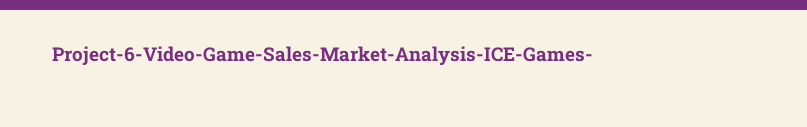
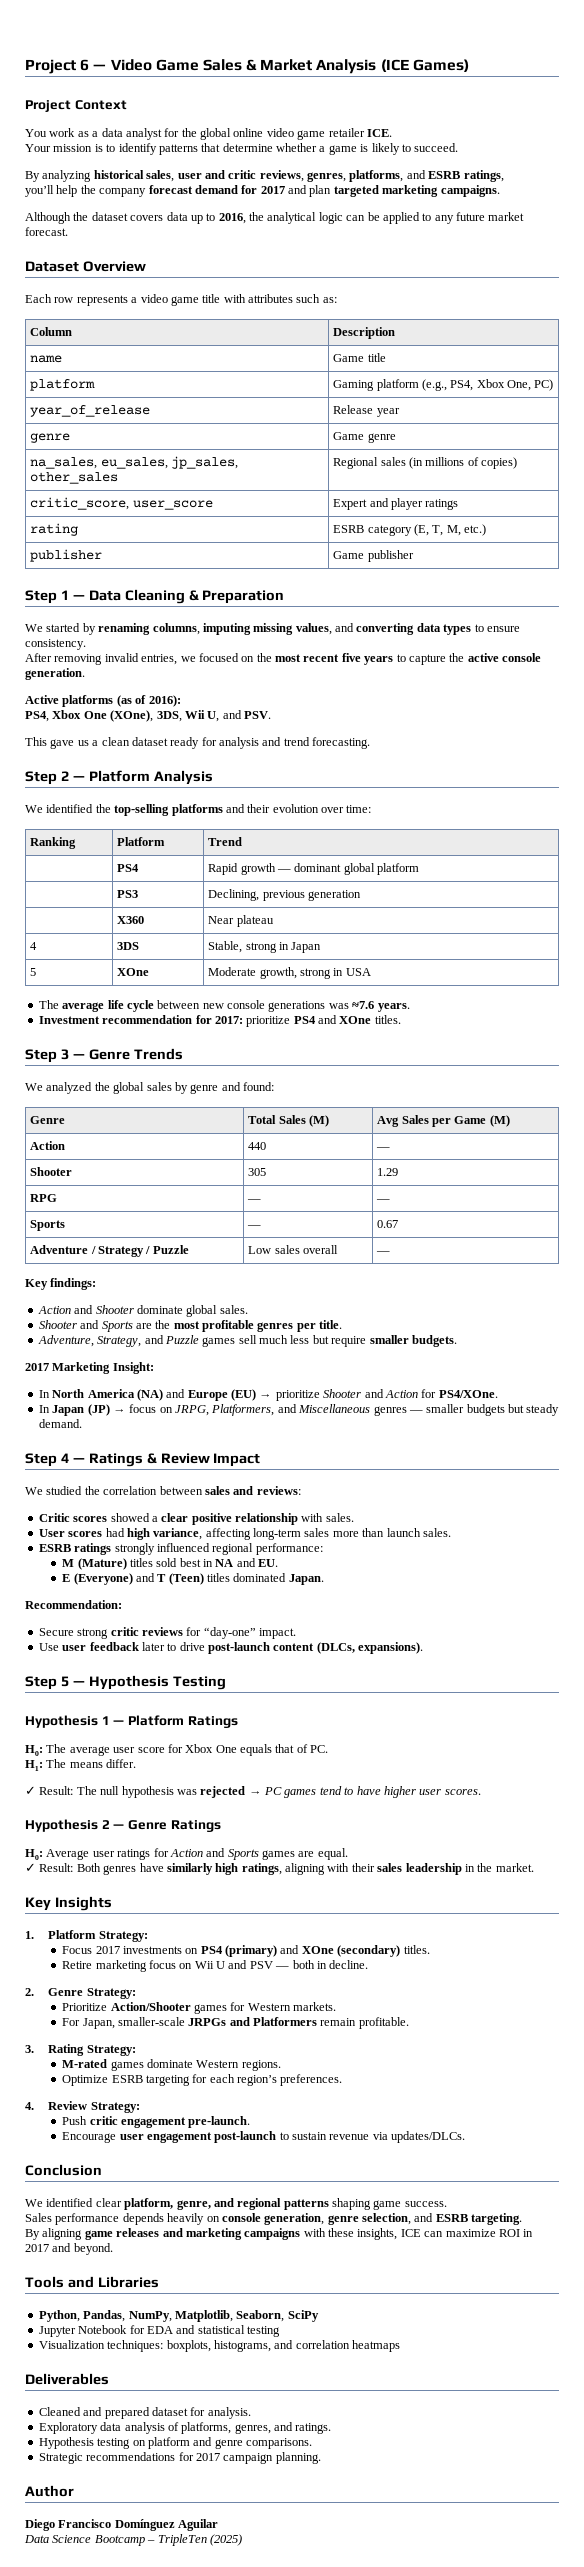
[52,46,593,66] Project-6-Video-Game-Sales-Market-Analysis-ICE-Games- -> [25,59,469,74] [25,100,127,112] [25,128,392,140] [25,143,459,155] [25,170,504,182] [25,185,500,197] [25,212,525,224] [25,227,68,236] [25,261,146,272] [25,294,337,306] [30,327,73,336] [333,327,396,339] [30,355,63,363] [333,353,386,362] [30,379,96,391] [333,379,554,391] [30,405,151,417] [333,405,400,417] [30,433,71,443] [333,432,396,443] [30,456,238,469] [30,472,119,484] [333,457,518,469] [30,497,213,510] [333,498,459,510] [30,523,79,536] [333,524,487,536] [30,549,103,562] [333,550,414,562] [25,589,285,604] [25,623,520,635] [25,639,86,650] [25,653,541,665] [25,668,85,680] [25,695,181,707] [25,710,271,722] [25,737,371,749] [25,770,213,785] [25,804,372,816] [30,837,77,849] [117,837,166,846] [208,837,243,846] [117,864,140,872] [208,863,420,875] [117,890,139,898] [208,889,361,901] [117,916,145,924] [208,915,274,927] [30,942,38,950] [117,942,140,950] [208,941,322,953] [30,968,37,976] [117,968,150,976] [208,967,371,979] [38,1000,410,1012] [38,1015,401,1027] [25,1048,183,1063] [25,1082,274,1094] [30,1116,66,1124] [248,1115,329,1127] [377,1115,510,1127] [30,1141,66,1150] [248,1142,267,1150] [376,1147,391,1150] [30,1167,73,1176] [248,1168,267,1176] [377,1168,399,1176] [30,1194,58,1202] [247,1199,262,1202] [376,1199,391,1202] [30,1220,66,1231] [247,1225,262,1228] [377,1220,399,1228] [30,1245,189,1257] [248,1245,338,1254] [376,1251,391,1254] [25,1278,97,1290] [37,1305,248,1317] [38,1320,343,1332] [37,1335,457,1347] [25,1362,154,1374] [38,1389,498,1401] [38,1404,560,1416] [38,1419,82,1428] [25,1453,261,1467] [25,1486,301,1495] [38,1513,354,1525] [38,1528,451,1540] [38,1543,323,1555] [62,1558,279,1570] [62,1573,324,1585] [25,1600,122,1609] [38,1627,296,1639] [38,1642,424,1654] [25,1675,226,1690] [25,1715,238,1728] [25,1744,329,1756] [25,1759,137,1771] [25,1786,481,1798] [25,1819,221,1832] [25,1848,348,1860] [25,1863,534,1875] [25,1896,112,1911] [25,1930,148,1942] [62,1945,430,1957] [62,1960,369,1972] [25,1988,136,1999] [62,2002,337,2014] [62,2017,409,2029] [25,2044,136,2056] [62,2059,281,2071] [62,2074,343,2086] [25,2101,140,2113] [62,2116,251,2128] [62,2131,466,2143] [25,2164,102,2176] [25,2198,447,2210] [25,2213,523,2225] [25,2228,534,2240] [25,2243,113,2255] [25,2276,159,2288] [38,2310,319,2322] [38,2325,280,2337] [38,2340,400,2352] [25,2373,109,2385] [38,2407,251,2419] [38,2422,332,2434] [38,2437,312,2449] [38,2452,321,2464] [25,2485,74,2497] [25,2519,219,2531] [24,2534,242,2546] Project 6 — Video Game Sales & Market Analysis (ICE Games) // Project Context // You work as a data analyst for the global online video game retailer ICE. // Your mission is to identify patterns that determine whether a game is likely to succeed. // By analyzing historical sales, user and critic reviews, genres, platforms, and ESRB ratings, // you’ll help the company forecast demand for 2017 and plan targeted marketing campaigns. // Although the dataset covers data up to 2016, the analytical logic can be applied to any future market forecast. // Dataset Overview // Each row represents a video game title with attributes such as: // Column | Description // name | Game title // platform | Gaming platform (e.g., PS4, Xbox One, PC) // year_of_release | Release year // genre | Game genre // na_sales, eu_sales, jp_sales, other_sales | Regional sales (in millions of copies) // critic_score, user_score | Expert and player ratings // rating | ESRB category (E, T, M, etc.) // publisher | Game publisher // Step 1 — Data Cleaning & Preparation // We started by renaming columns, imputing missing values, and converting data types to ensure consistency. // After removing invalid entries, we focused on the most recent five years to capture the active console generation. // Active platforms (as of 2016): // PS4, Xbox One (XOne), 3DS, Wii U, and PSV. // This gave us a clean dataset ready for analysis and trend forecasting. // Step 2 — Platform Analysis // We identified the top-selling platforms and their evolution over time: // Ranking | Platform | Trend // | PS4 | Rapid growth — dominant global platform // | PS3 | Declining, previous generation // | X360 | Near plateau // 4 | 3DS | Stable, strong in Japan // 5 | XOne | Moderate growth, strong in USA // The average life cycle between new console generations was ≈7.6 years. // Investment recommendation for 2017: prioritize PS4 and XOne titles. // Step 3 — Genre Trends // We analyzed the global sales by genre and found: // Genre | Total Sales (M) | Avg Sales per Game (M) // Action | 440 | — // Shooter | 305 | 1.29 // RPG | — | — // Sports | — | 0.67 // Adventure / Strategy / Puzzle | Low sales overall | — // Key findings: // Action and Shooter dominate global sales. // Shooter and Sports are the most profitable genres per title. // Adventure, Strategy, and Puzzle games sell much less but require smaller budgets. // 2017 Marketing Insight: // In North America (NA) and Europe (EU) → prioritize Shooter and Action for PS4/XOne. // In Japan (JP) → focus on JRPG, Platformers, and Miscellaneous genres — smaller budgets but steady demand. // Step 4 — Ratings & Review Impact // We studied the correlation between sales and reviews: // Critic scores showed a clear positive relationship with sales. // User scores had high variance, affecting long-term sales more than launch sales. // ESRB ratings strongly influenced regional performance: // M (Mature) titles sold best in NA and EU. // E (Everyone) and T (Teen) titles dominated Japan. // Recommendation: // Secure strong critic reviews for “day-one” impact. // Use user feedback later to drive post-launch content (DLCs, expansions). // Step 5 — Hypothesis Testing // Hypothesis 1 — Platform Ratings // H₀: The average user score for Xbox One equals that of PC. // H₁: The means differ. // ✓ Result: The null hypothesis was rejected → PC games tend to have higher user scores. // Hypothesis 2 — Genre Ratings // H₀: Average user ratings for Action and Sports games are equal. // ✓ Result: Both genres have similarly high ratings, aligning with their sales leadership in the market. // Key Insights // 1. Platform Strategy: // Focus 2017 investments on PS4 (primary) and XOne (secondary) titles. // Retire marketing focus on Wii U and PSV — both in decline. // 2. Genre Strategy: // Prioritize Action/Shooter games for Western markets. // For Japan, smaller-scale JRPGs and Platformers remain profitable. // 3. Rating Strategy: // M-rated games dominate Western regions. // Optimize ESRB targeting for each region’s preferences. // 4. Review Strategy: // Push critic engagement pre-launch. // Encourage user engagement post-launch to sustain revenue via updates/DLCs. // Conclusion // We identified clear platform, genre, and regional patterns shaping game success. // Sales performance depends heavily on console generation, genre selection, and ESRB targeting. // By aligning game releases and marketing campaigns with these insights, ICE can maximize ROI in 2017 and beyond. // Tools and Libraries // Python, Pandas, NumPy, Matplotlib, Seaborn, SciPy // Jupyter Notebook for EDA and statistical testing // Visualization techniques: boxplots, histograms, and correlation heatmaps // Deliverables // Cleaned and prepared dataset for analysis. // Exploratory data analysis of platforms, genres, and ratings. // Hypothesis testing on platform and genre comparisons. // Strategic recommendations for 2017 campaign planning. // Author // Diego Francisco Domínguez Aguilar // Data Science Bootcamp – TripleTen (2025)

